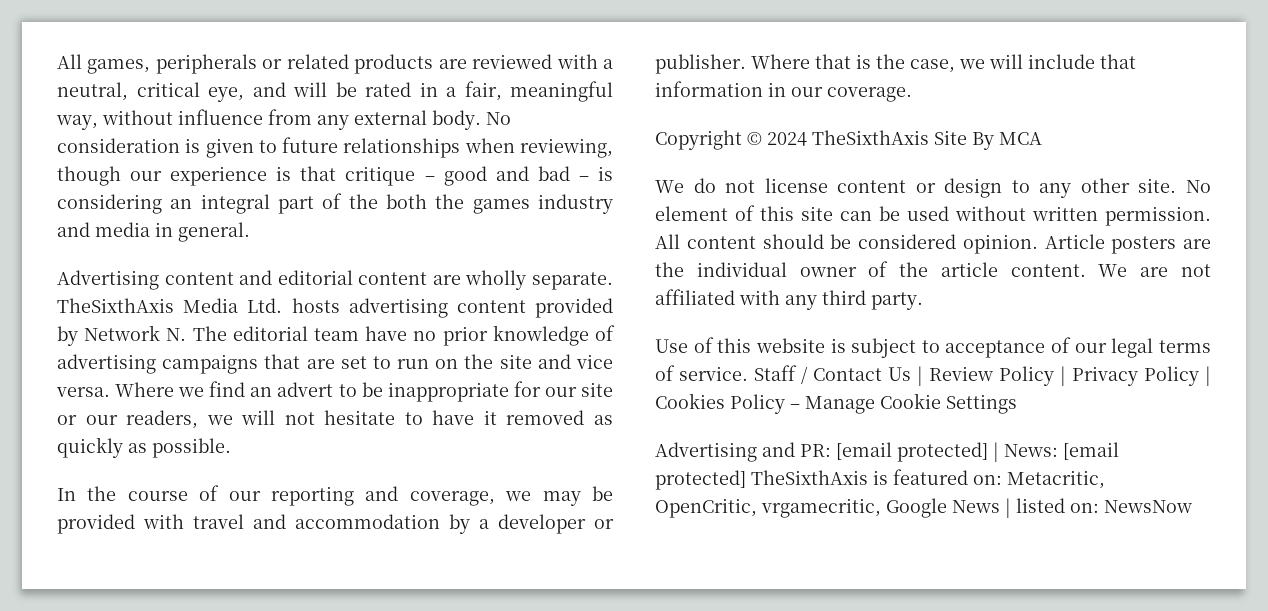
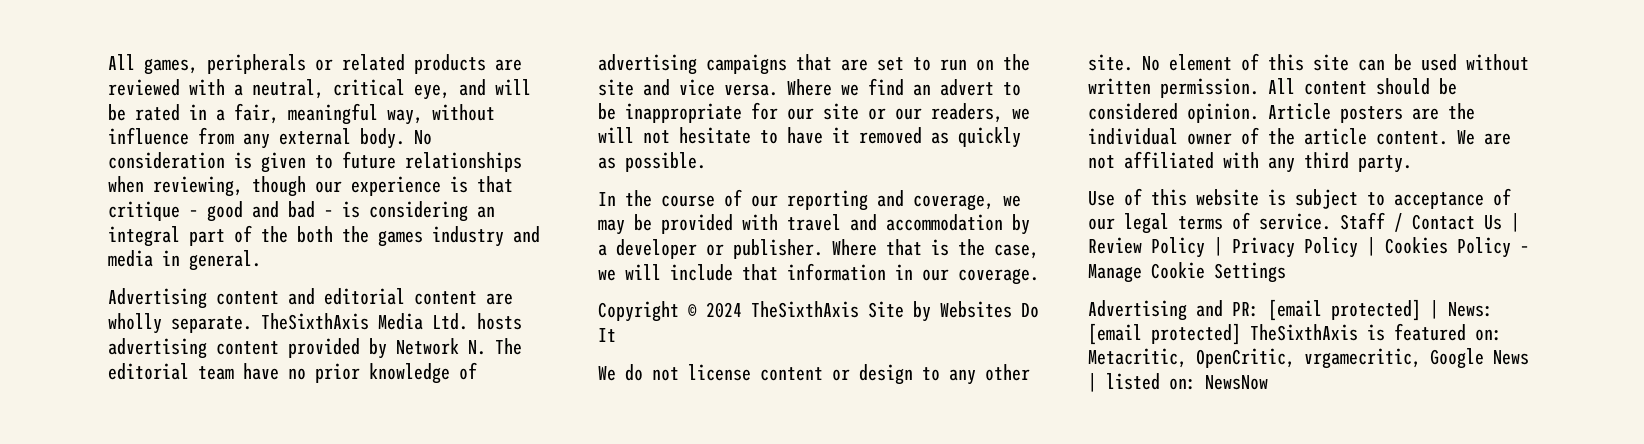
[972,132,1042,150] By MCA -> [913,301,1039,322] [598,328,616,342] by Websites Do It

